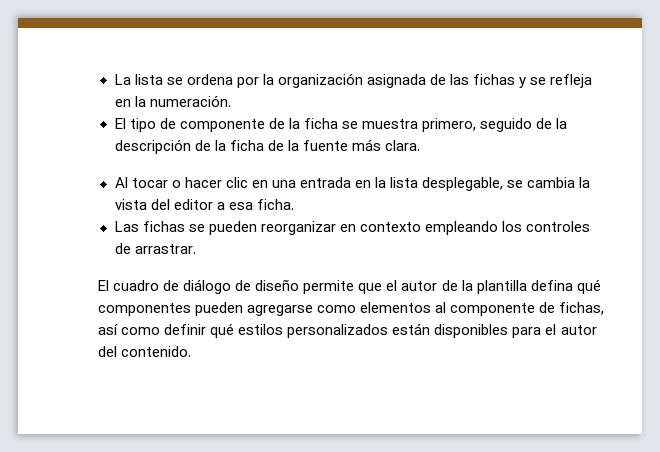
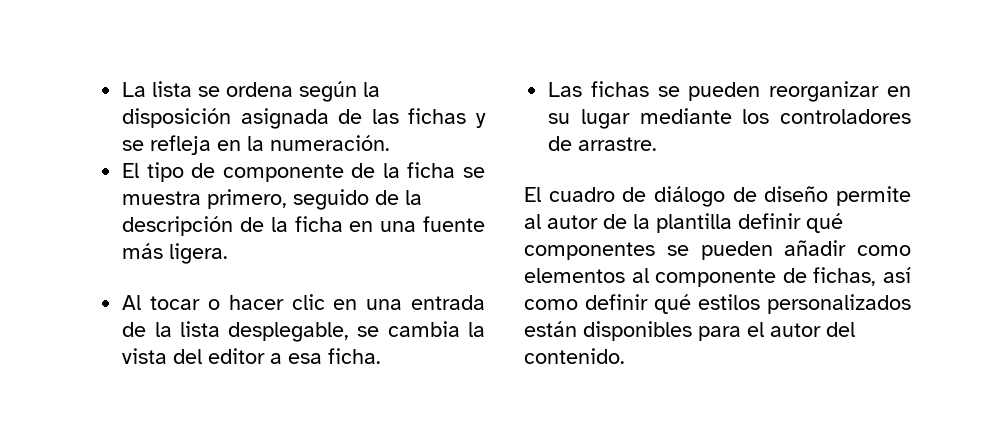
[236,73,363,88] por la organización -> [299,81,381,102] [122,108,232,128] según la disposición
[267,140,299,151] de la -> [349,221,417,232] en una
[384,140,420,151] clara. -> [169,243,229,264] ligera.
[354,180,371,188] en -> [122,322,147,337] de
[359,221,590,235] [114,243,196,254] contexto empleando los controles de arrastrar. -> [548,108,911,129] [548,136,658,151] su lugar mediante los controladores de arrastre.
[358,280,398,294] que el -> [524,214,541,229] al
[530,280,573,291] defina -> [738,213,801,229] definir
[195,302,314,316] pueden agregarse -> [666,240,847,260] se pueden añadir

